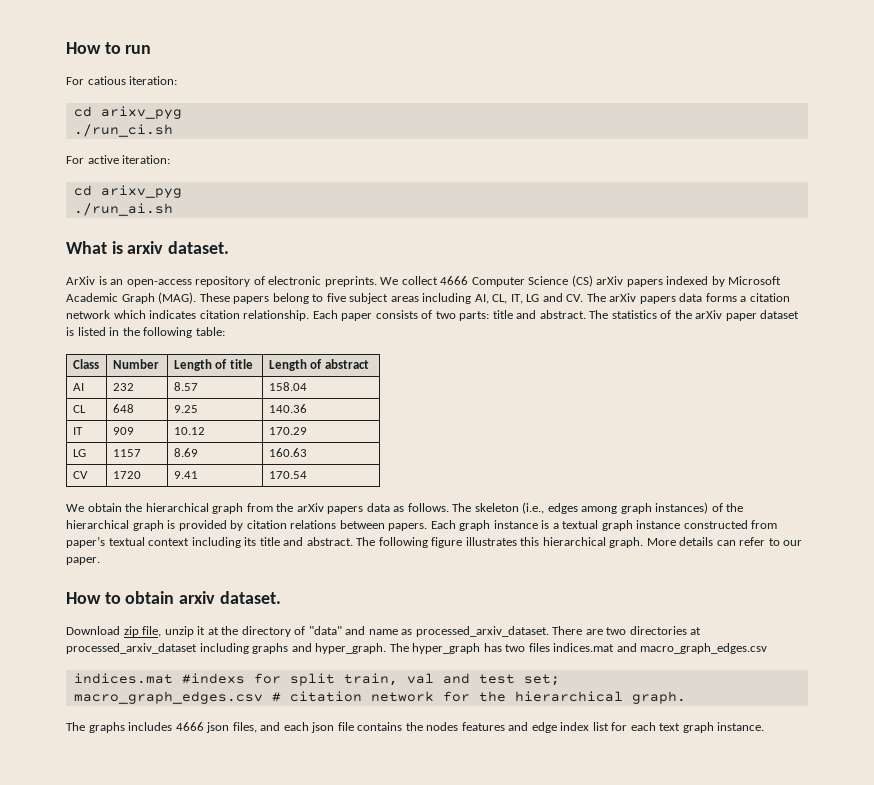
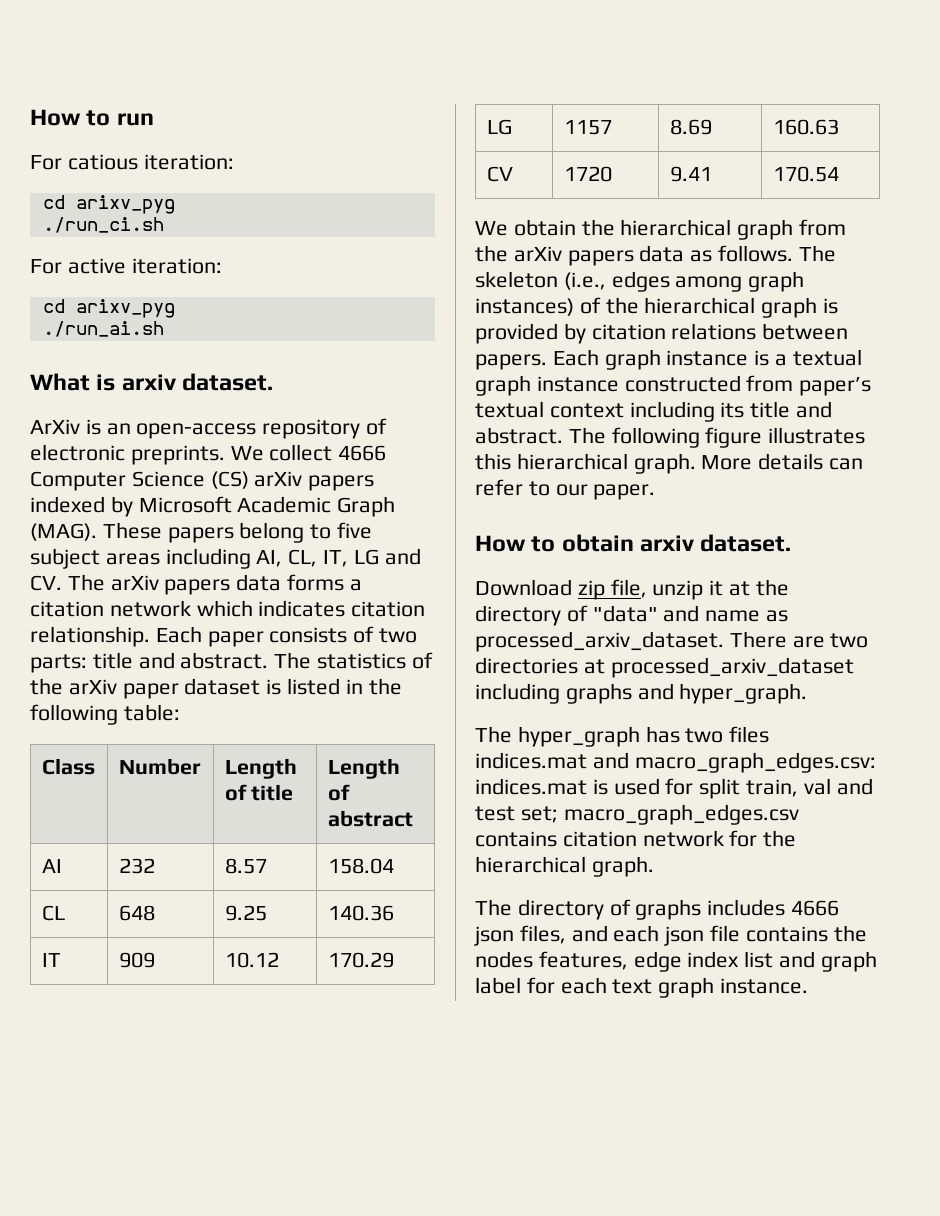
(387, 648) none -> (808, 693) //
[640,643,768,654] [73,673,245,684] macro_graph_edges.csv // indices.mat #indexs -> [634,752,876,773] [475,778,660,795] macro_graph_edges.csv: indices.mat is used
[73,691,281,704] // macro_graph_edges.csv # -> [563,804,799,825] [475,831,557,847] macro_graph_edges.csv contains
(85, 726) none -> [517,899,631,920] directory of
[461,722,529,731] features and -> [538,951,628,970] features,
(609, 726) none -> [779,951,877,972] [475,977,521,994] and graph label

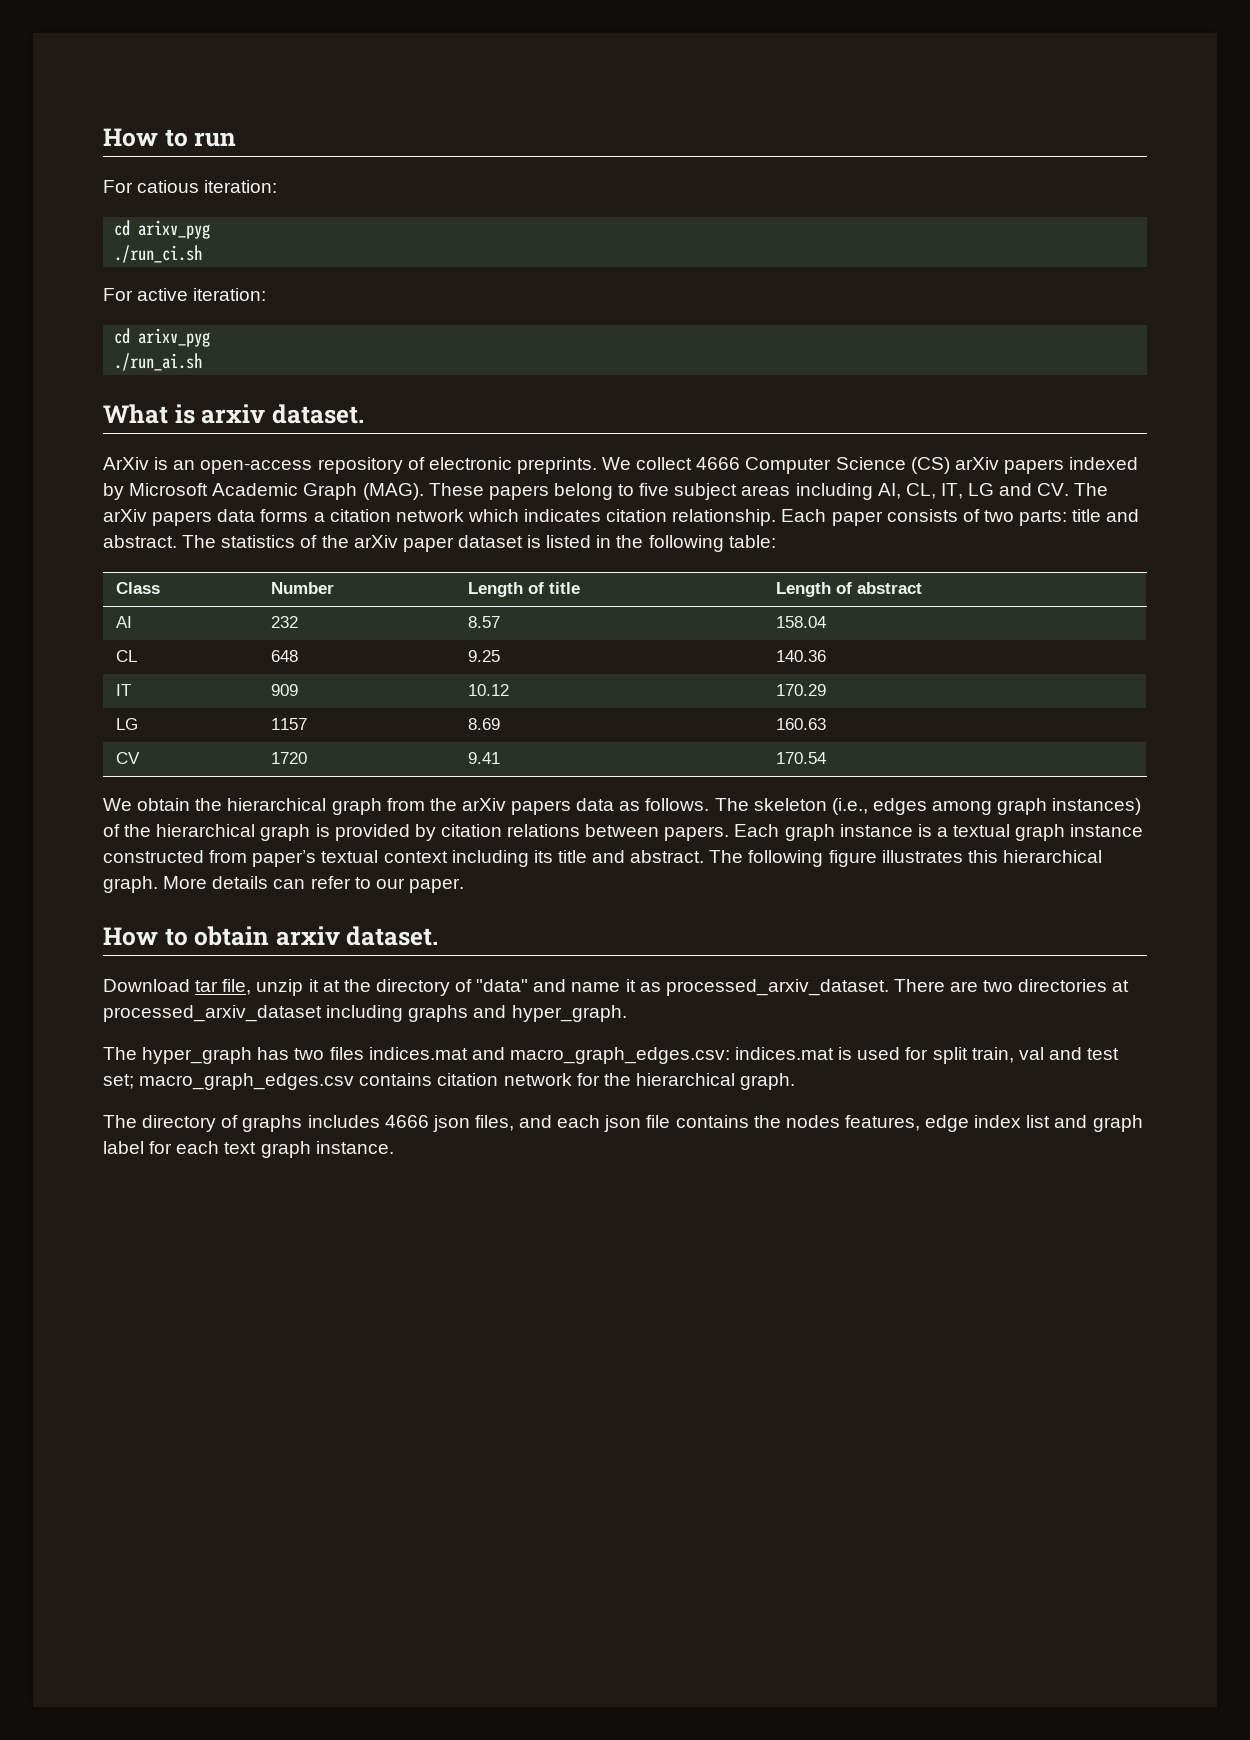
[577,580,605,600] zip -> [195,980,219,992] tar
(761, 616) none -> [625,979,636,992] it

